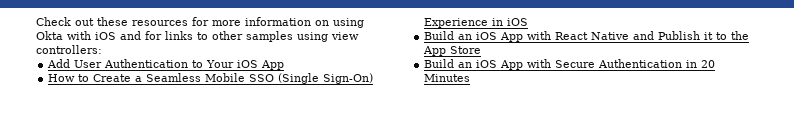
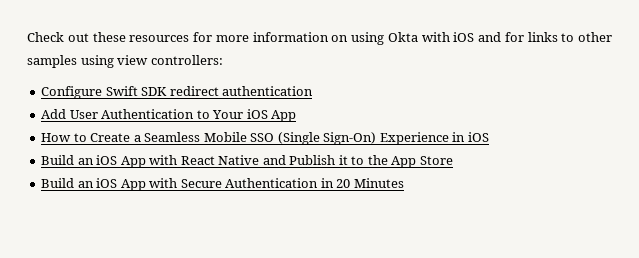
(102, 49) none -> [41,86,314,99] // Configure Swift SDK redirect authentication

